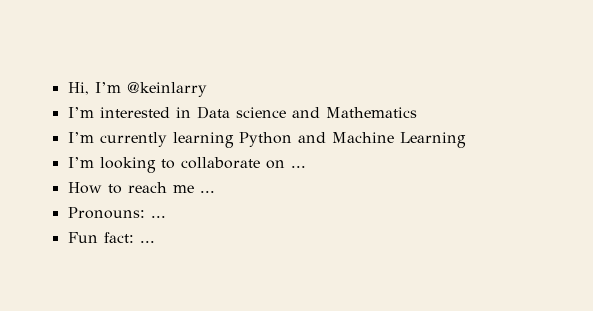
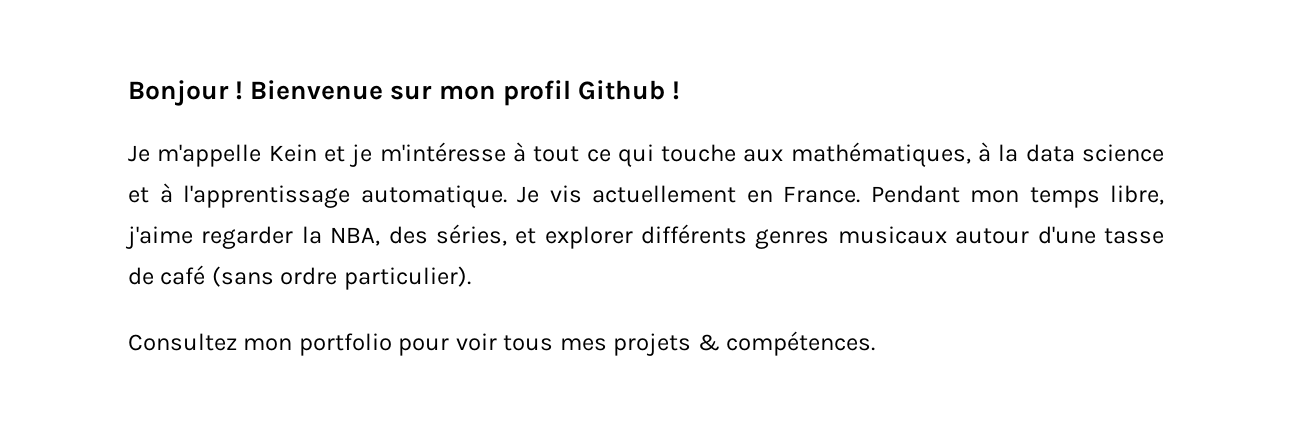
[67,82,207,97] [67,106,417,119] [67,132,466,148] [67,157,306,173] [67,182,215,194] [67,207,166,219] [67,232,155,243] Hi, I’m @keinlarry // I’m interested in Data science and Mathematics // I’m currently learning Python and Machine Learning // I’m looking to collaborate on ... // How to reach me ... // Pronouns: ... // Fun fact: ... -> [128,80,681,106] [128,142,1164,167] [128,183,1164,208] [125,224,1164,249] [128,265,471,290] [128,331,876,356] Bonjour ! Bienvenue sur mon profil Github ! // Je m'appelle Kein et je m'intéresse à tout ce qui touche aux mathématiques, à la data science et à l'apprentissage automatique. Je vis actuellement en France. Pendant mon temps libre, j'aime regarder la NBA, des séries, et explorer différents genres musicaux autour d'une tasse de café (sans ordre particulier). // Consultez mon portfolio pour voir tous mes projets & compétences.

